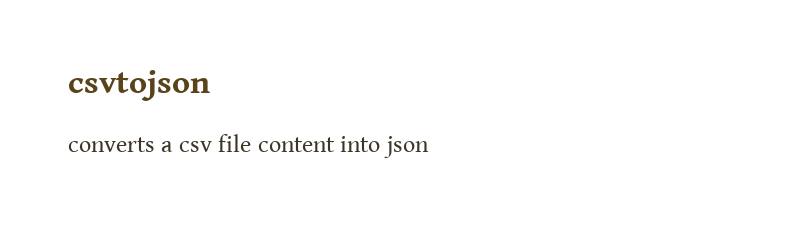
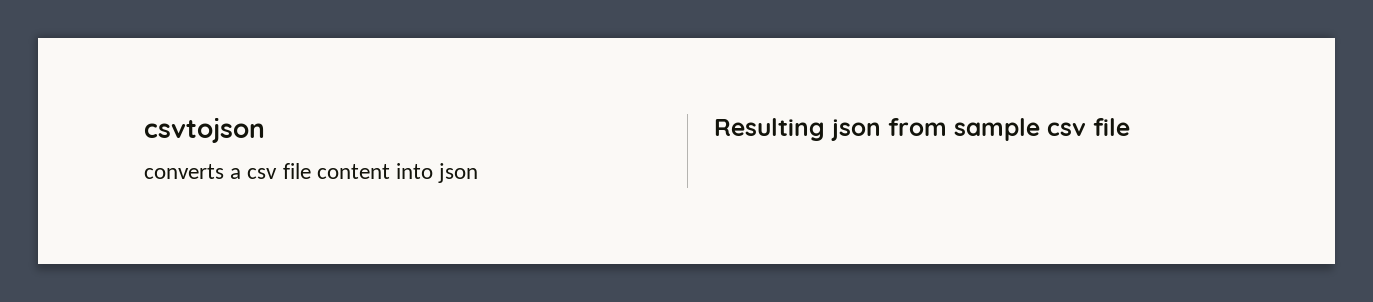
(429, 147) none -> [714,118,1130,141] // Resulting json from sample csv file

